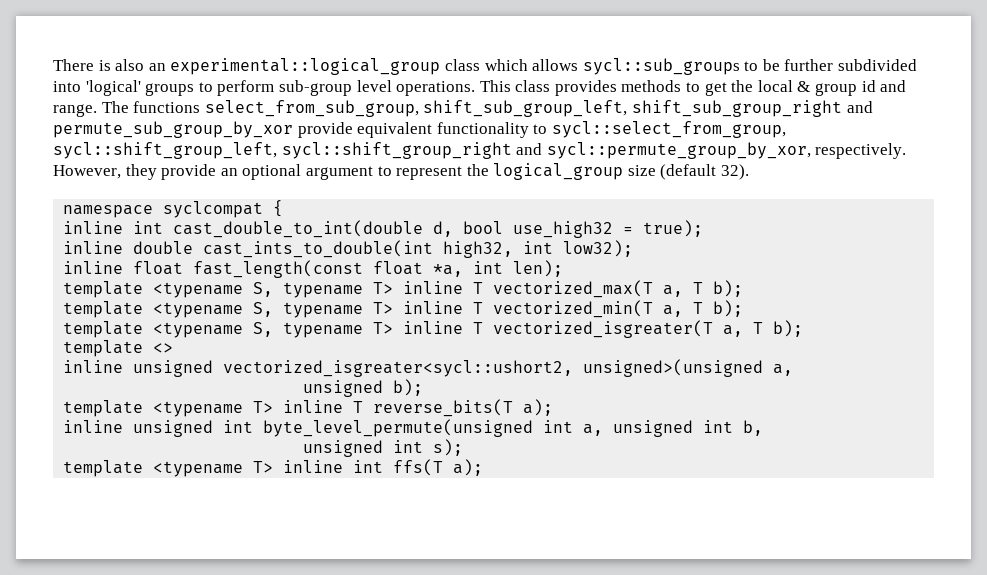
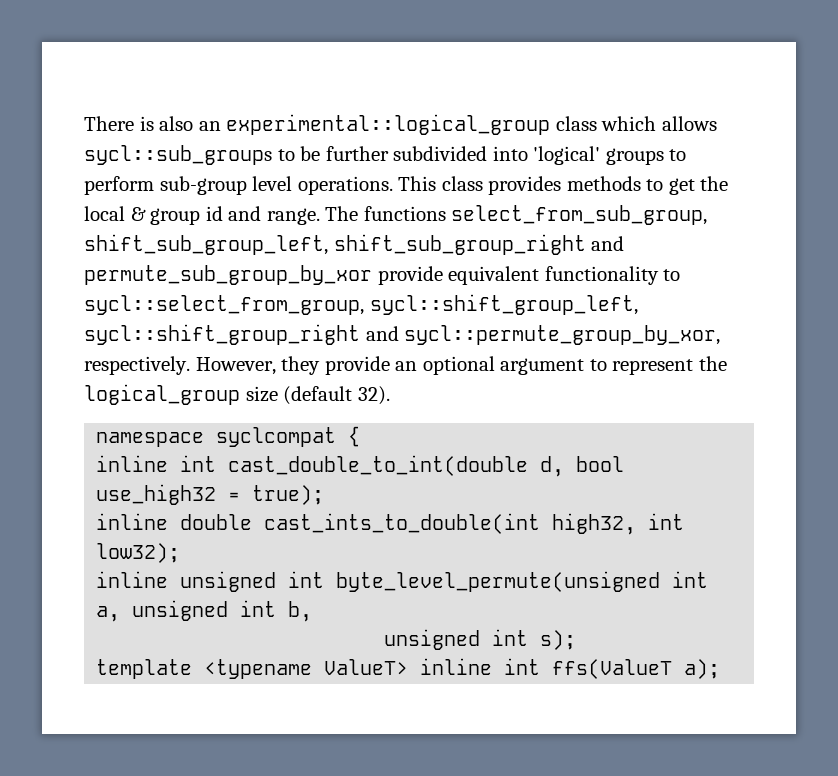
[63,260,564,278] [63,280,744,298] [63,300,744,318] [63,320,804,338] [63,340,174,357] [63,359,794,377] [303,379,424,397] [63,399,554,417] // inline float fast_length(const float *a, int len); // template <typename S, typename T> inline T vectorized_max(T a, T b); // template <typename S, typename T> inline T vectorized_min(T a, T b); // template <typename S, typename T> inline T vectorized_isgreater(T a, T b); // template <> // inline unsigned vectorized_isgreater<sycl::ushort2, unsigned>(unsigned a, // unsigned b); // template <typename T> inline T reverse_bits(T a); -> (181, 553) none
[253,459,444,476] T> inline int ffs(T -> [324,658,673,679] ValueT> inline int ffs(ValueT

